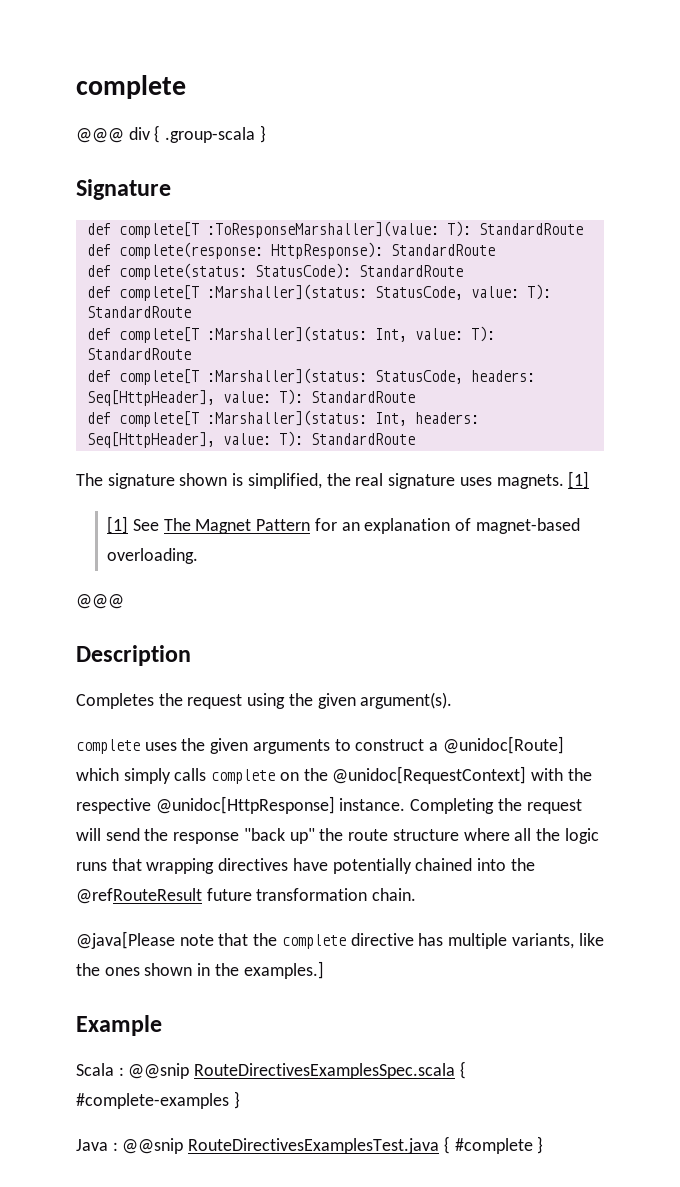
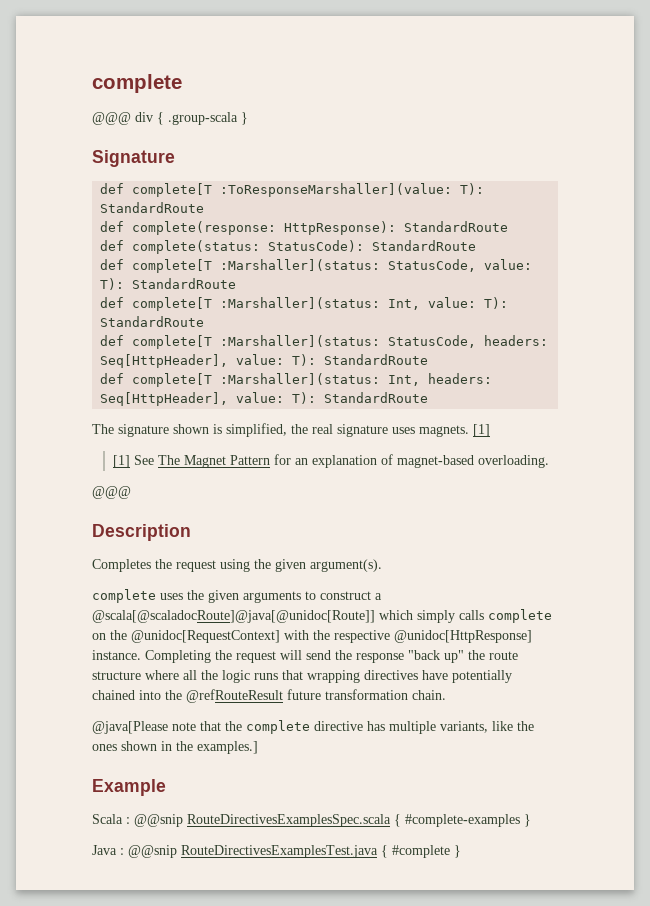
[442,736,564,754] @unidoc[Route] -> [92,610,375,623] @scala[@scaladocRoute]@java[@unidoc[Route]]

